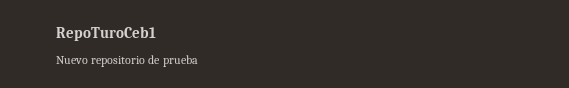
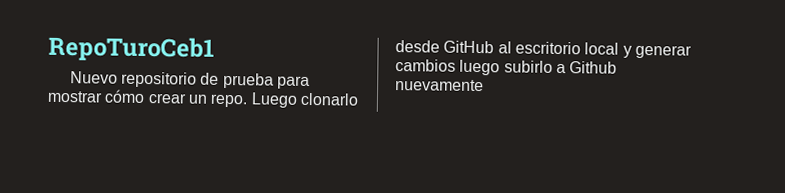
(198, 61) none -> [277,75,311,90] [47,89,359,108] [395,40,692,59] [395,59,618,76] [395,79,484,92] para mostrar cómo crear un repo. Luego clonarlo desde GitHub al escritorio local y generar cambios luego subirlo a Github nuevamente

